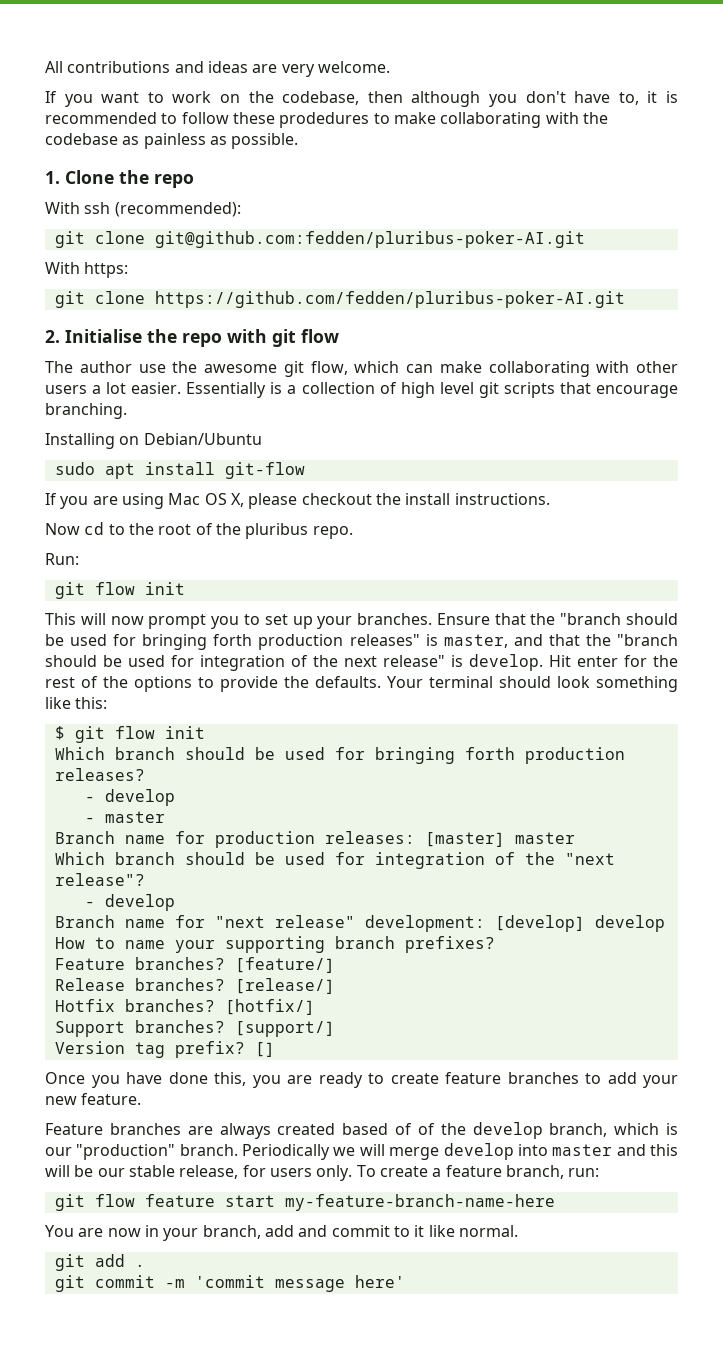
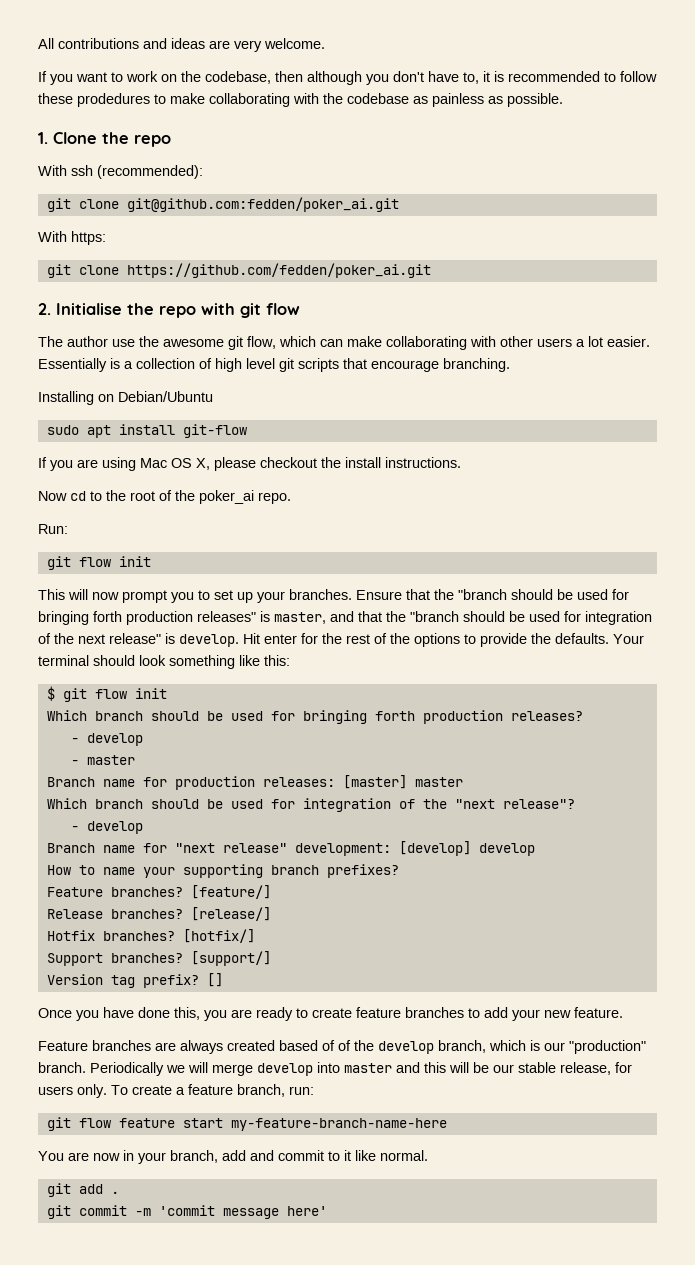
[154,231,585,248] git@github.com:fedden/pluribus-poker-AI.git -> [126,197,399,212] git@github.com:fedden/poker_ai.git
[154,291,625,308] https://github.com/fedden/pluribus-poker-AI.git -> [126,263,431,278] https://github.com/fedden/poker_ai.git
[245,523,309,539] pluribus -> [199,490,254,504] poker_ai

